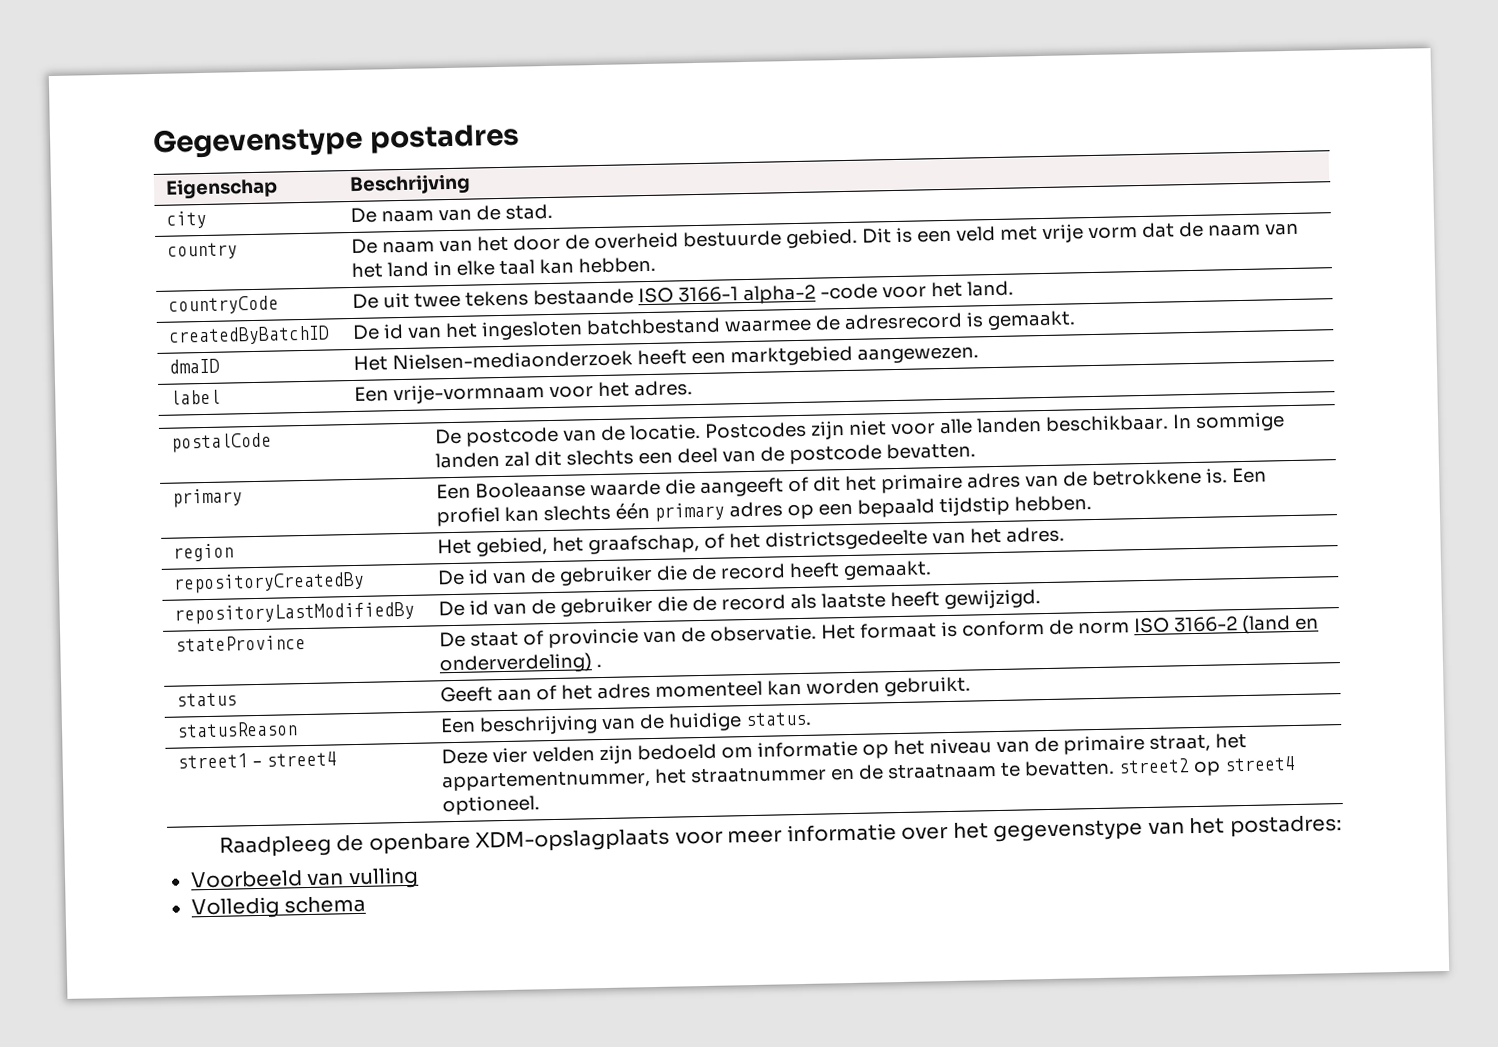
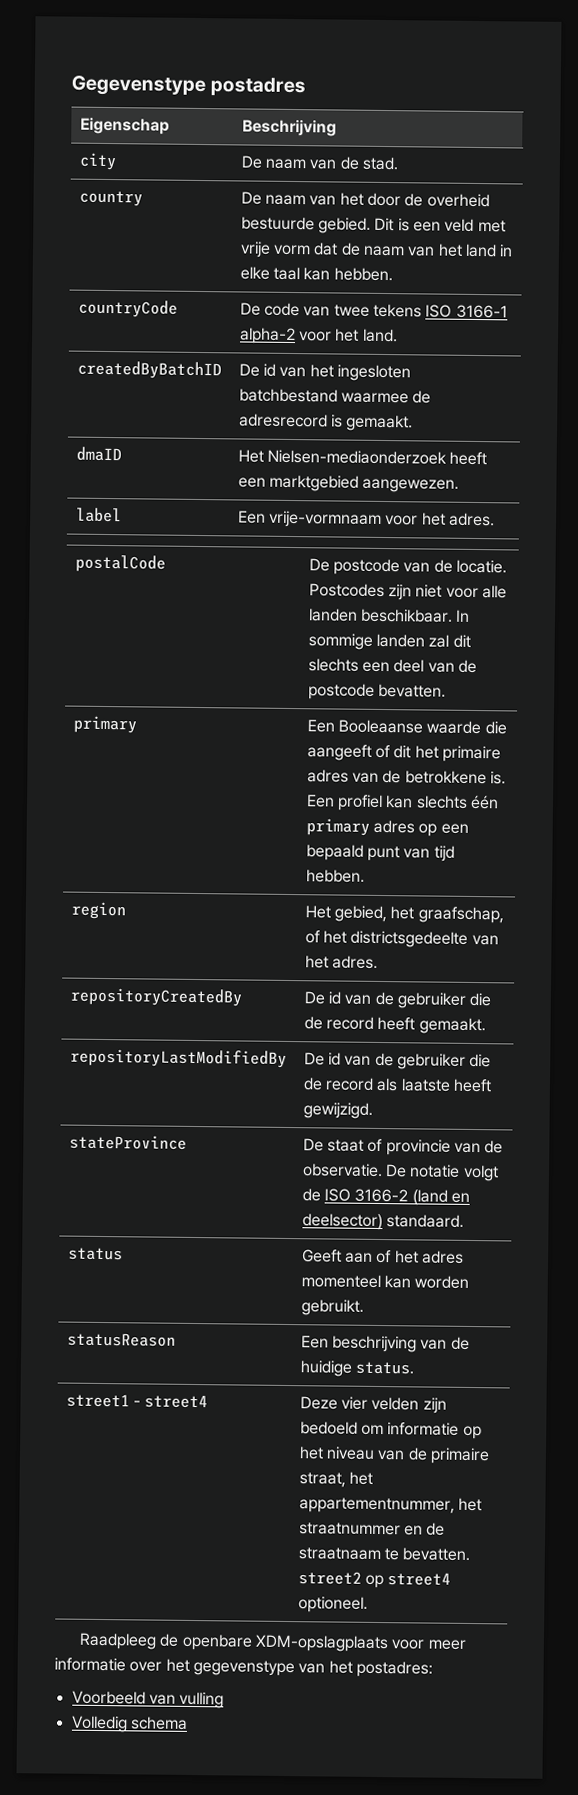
[382,292,410,309] uit -> [263,302,331,317] code van
[532,288,634,306] bestaande -> (422, 310) none
[819,283,878,300] -code -> (296, 336) none
[938,496,1010,517] tijdstip -> [366,845,455,862] punt van tijd
[820,619,1130,640] Het formaat is conform de norm -> [384,1164,499,1182] [301,1188,321,1202] De notatie volgt de
[438,652,602,675] onderverdeling) . -> [301,1213,464,1231] deelsector) standaard.

